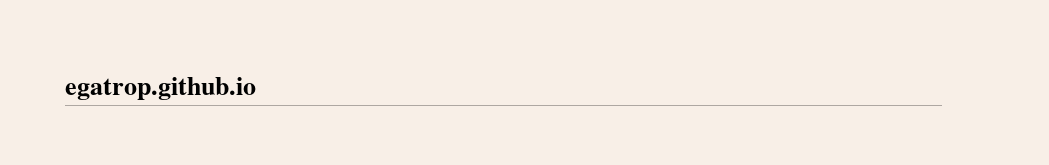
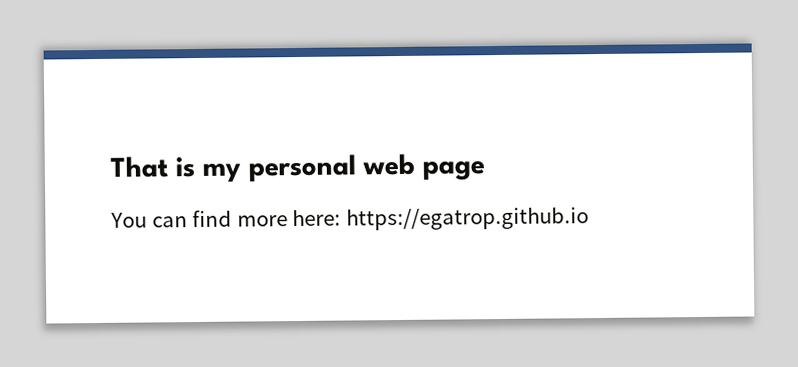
[65,77,256,100] egatrop.github.io -> [110,153,485,182] [110,207,589,231] That is my personal web page // You can find more here: https://egatrop.github.io

